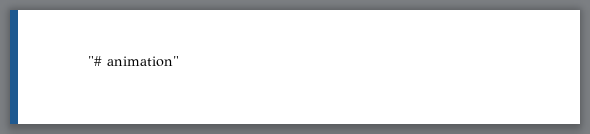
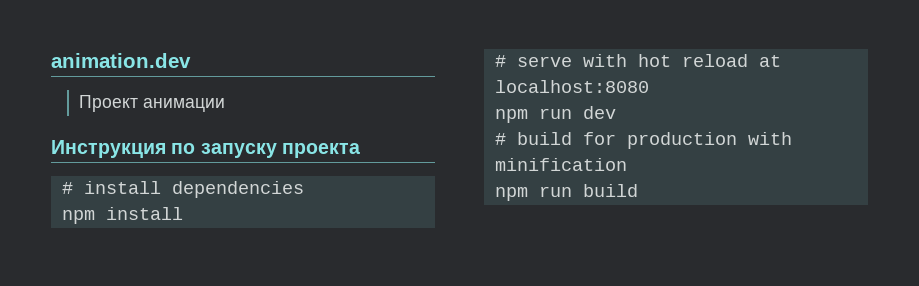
[88,56,179,67] "# animation" -> [51,53,191,68] [79,95,226,112] [51,140,360,158] [61,181,304,198] [61,207,183,224] [494,54,781,67] [494,80,649,93] [494,106,616,123] [494,132,792,149] [494,158,627,171] [494,184,638,201] animation.dev // Проект анимации // Инструкция по запуску проекта // # install dependencies // npm install // # serve with hot reload at localhost:8080 // npm run dev // # build for production with minification // npm run build

